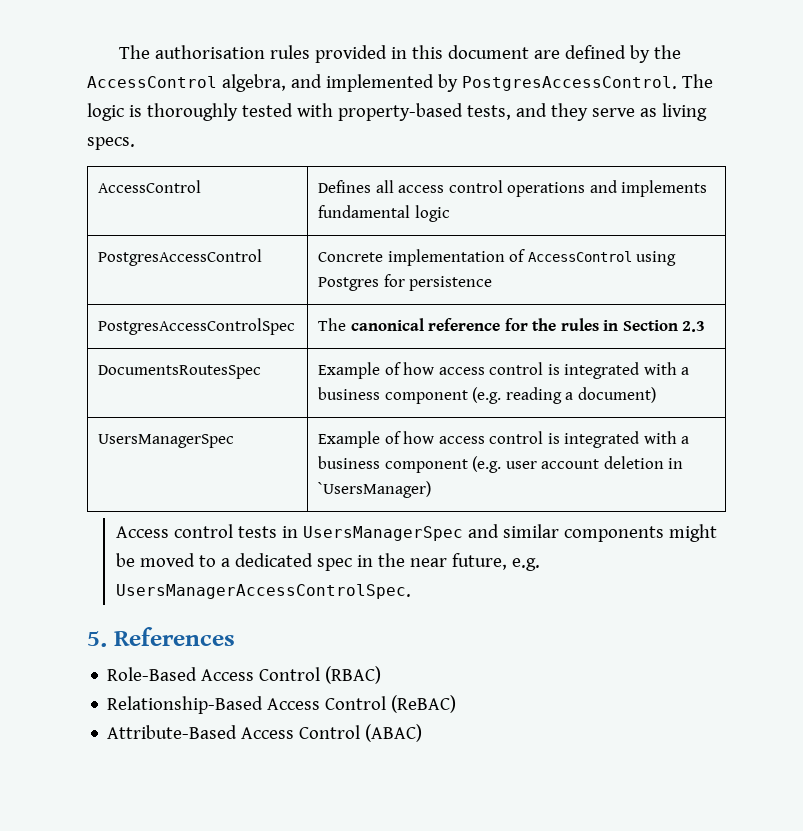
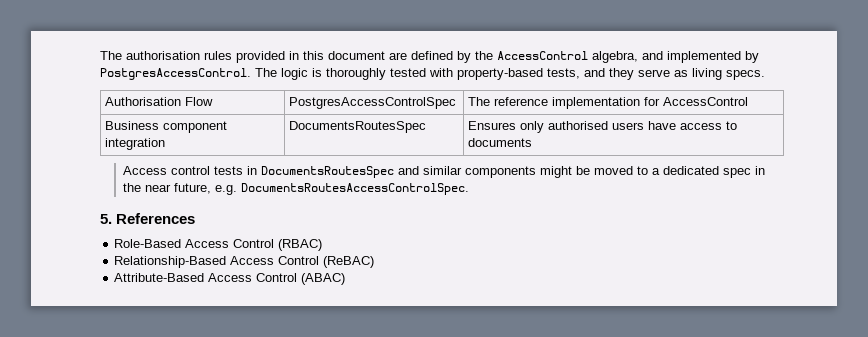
[98,180,202,193] [318,180,708,197] [318,205,450,222] [98,249,263,266] [318,249,677,266] [318,274,493,291] [98,318,296,335] [318,318,706,332] [98,365,262,379] [318,362,690,379] [318,387,656,404] [98,434,235,448] [318,431,690,448] [318,456,684,473] [318,481,432,498] AccessControl | Defines all access control operations and implements fundamental logic // PostgresAccessControl | Concrete implementation of AccessControl using Postgres for persistence // PostgresAccessControlSpec | The canonical reference for the rules in Section 2.3 // DocumentsRoutesSpec | Example of how access control is integrated with a business component (e.g. reading a document) // UsersManagerSpec | Example of how access control is integrated with a business component (e.g. user account deletion in `UsersManager) -> [105,97,214,106] [289,97,457,109] [468,97,749,109] [105,121,228,133] [105,138,166,150] [289,121,427,133] [468,121,738,133] [468,138,533,147] Authorisation Flow | PostgresAccessControlSpec | The reference implementation for AccessControl // Business component integration | DocumentsRoutesSpec | Ensures only authorised users have access to documents
[302,526,463,541] UsersManagerSpec -> [261,166,395,178] DocumentsRoutesSpec
[115,584,411,599] UsersManagerAccessControlSpec. -> [241,183,470,195] DocumentsRoutesAccessControlSpec.

